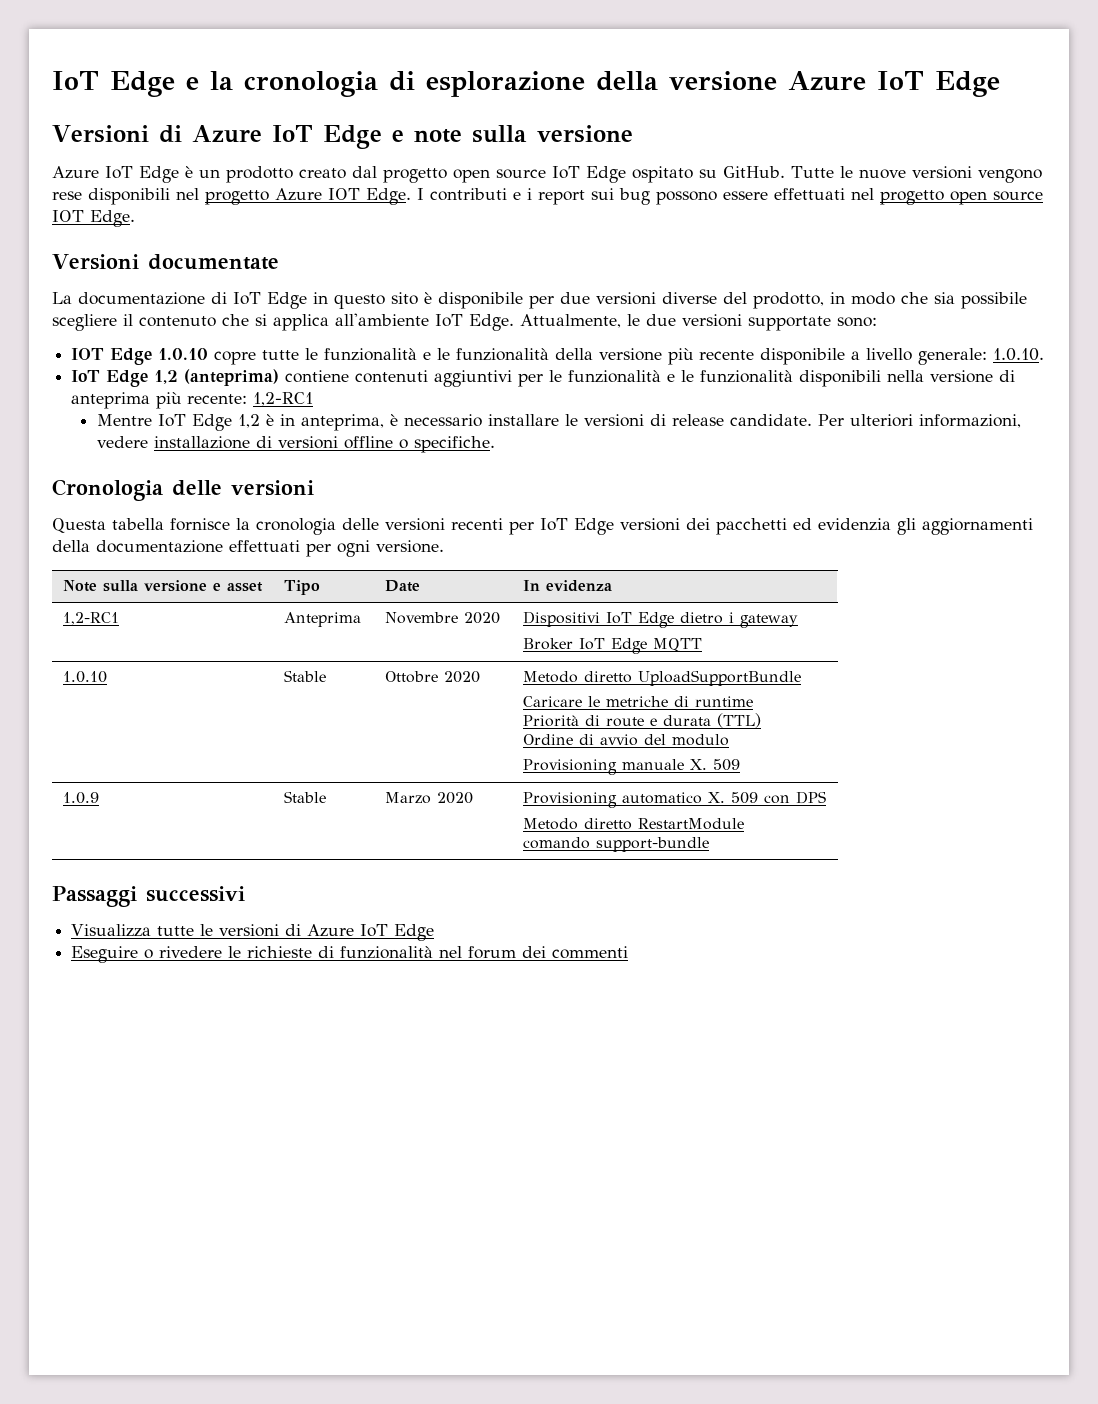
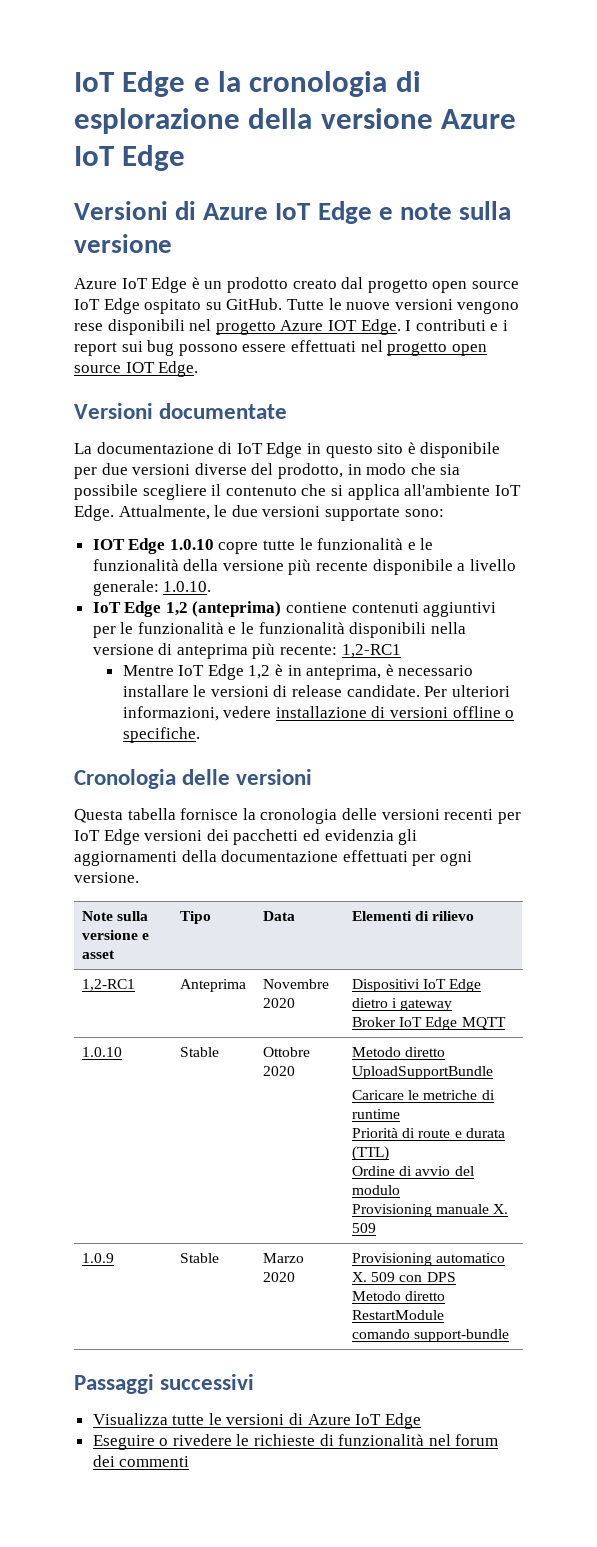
[385,580,421,592] [523,580,613,592] Date | In evidenza -> [263,911,296,921] [352,911,475,921] Data | Elementi di rilievo

